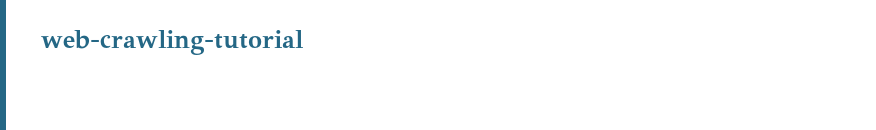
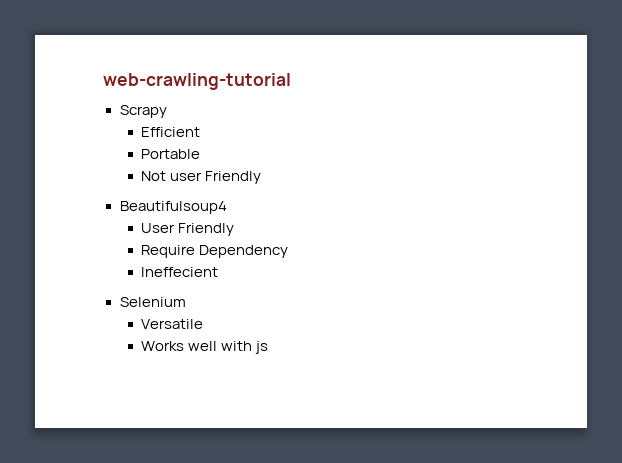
(303, 42) none -> [119,105,167,118] [141,127,201,137] [141,149,201,159] [141,171,262,184] [119,201,227,214] [141,223,235,236] [141,245,289,258] [141,267,219,277] [119,297,186,307] [141,319,204,329] [141,341,269,354] // Scrapy // Efficient // Portable // Not user Friendly // Beautifulsoup4 // User Friendly // Require Dependency // Ineffecient // Selenium // Versatile // Works well with js

